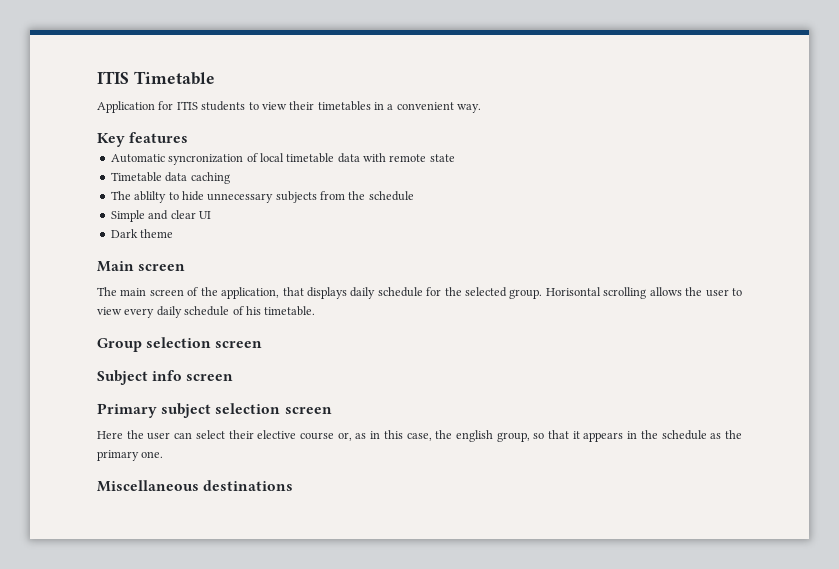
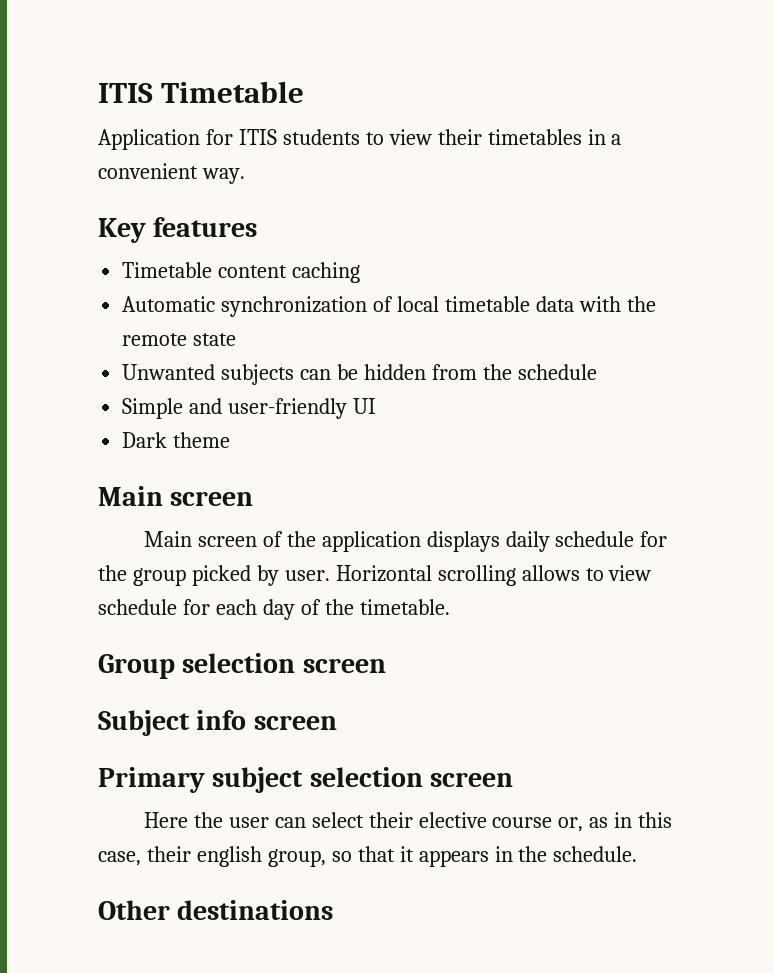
(189, 137) none -> [122,262,361,283] // Timetable content caching
[168,154,244,165] syncronization -> [221,296,368,317] synchronization
(386, 157) none -> [626,296,656,312] the
[110,172,230,184] [110,191,317,203] Timetable data caching // The ablilty to hide unnecessary subjects -> [122,364,426,385] Unwanted subjects can be hidden
[170,210,196,219] clear -> [228,398,348,419] user-friendly
[97,287,147,296] The main -> [143,531,192,547] Main
[221,287,304,299] application, that -> [321,531,421,552] application
[465,287,743,299] [97,306,261,318] selected group. Horisontal scrolling allows the user to view every daily schedule of his -> [132,565,652,586] [98,599,354,620] group picked by user. Horizontal scrolling allows to view schedule for each day of the
[435,430,453,439] the -> [146,846,191,862] their
[661,430,742,440] [97,450,164,461] [97,480,199,492] schedule as the primary one. // Miscellaneous -> [553,846,638,862] [98,900,170,920] schedule. // Other

